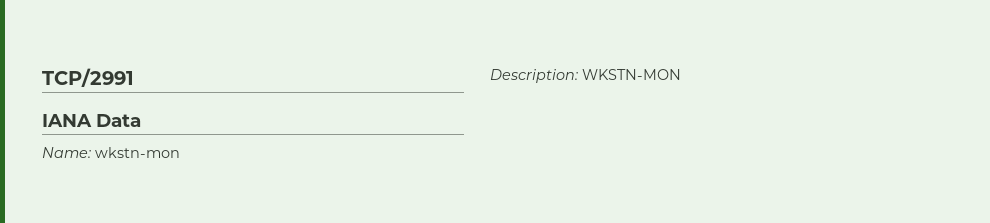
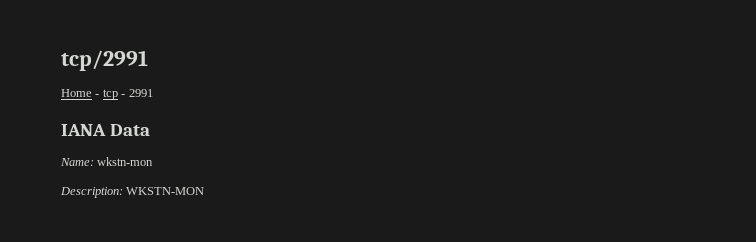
[42,68,134,87] TCP/2991 -> [61,50,148,71] [61,89,153,100] tcp/2991 // Home - tcp - 2991

